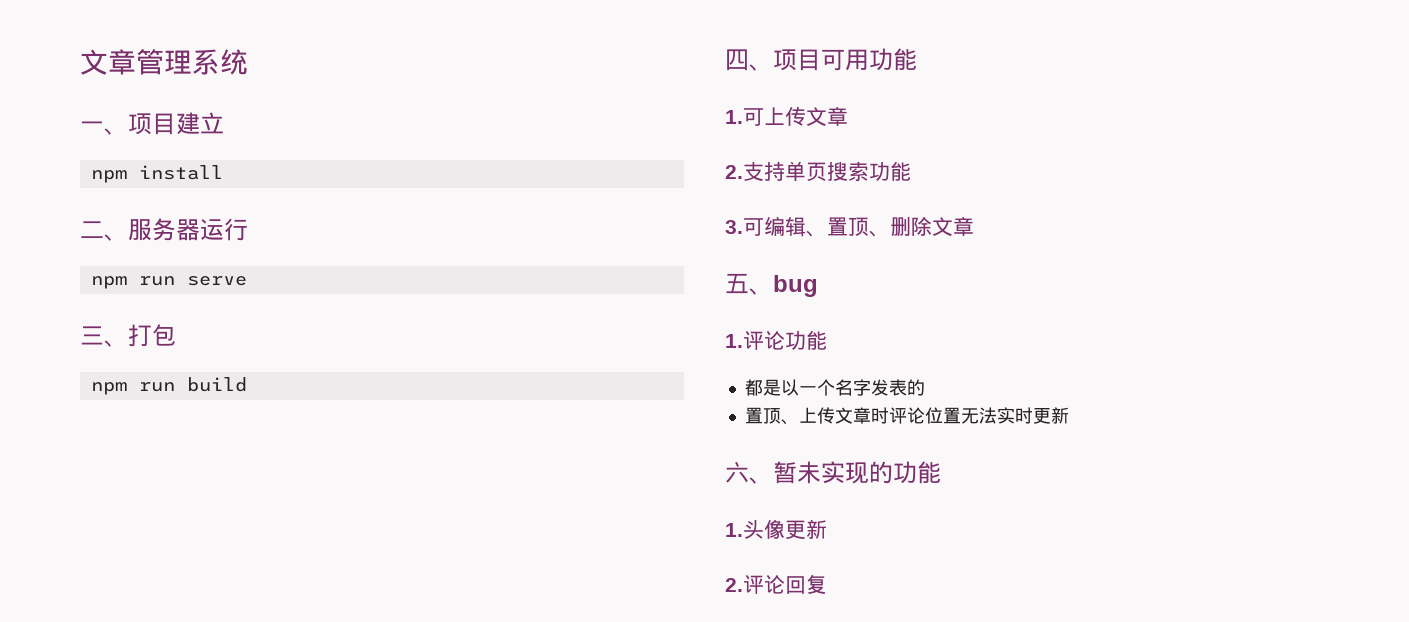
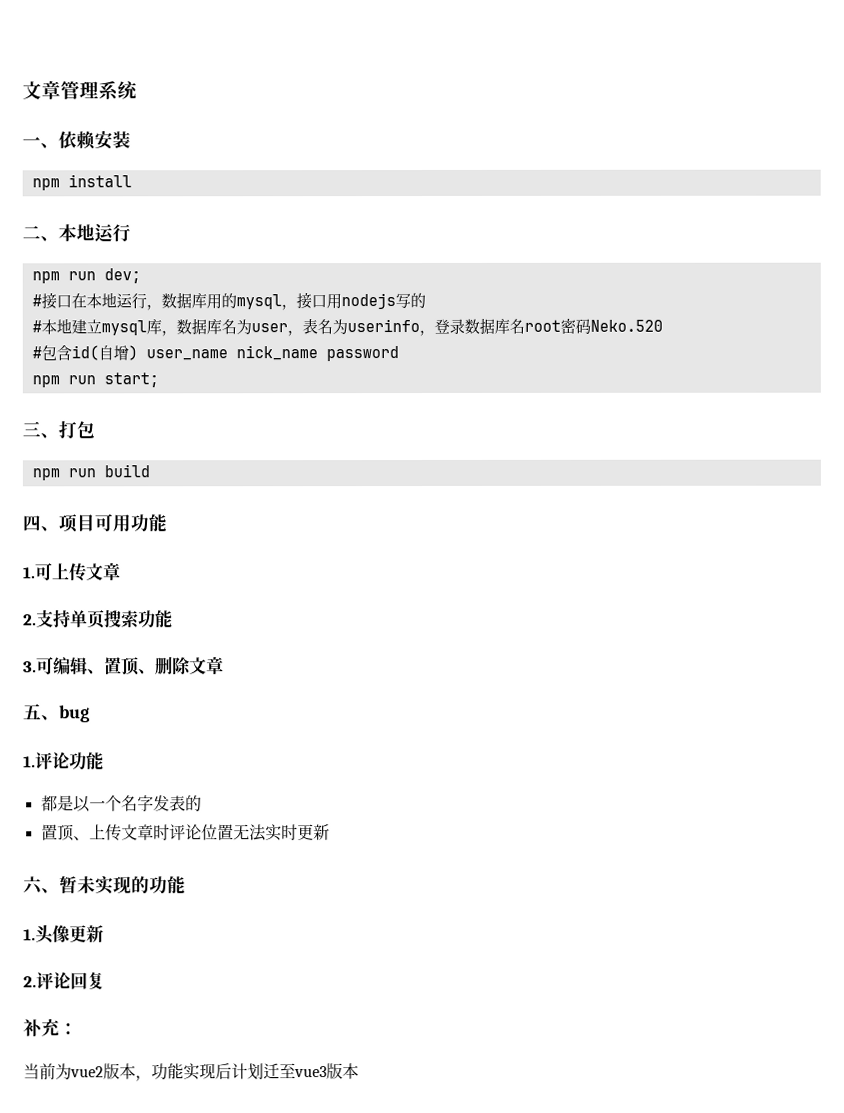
[128,112,224,135] 项目建立 -> [58,130,131,150] 依赖安装
[128,218,200,241] 服务器 -> [58,224,95,242] 本地
[186,276,247,286] serve -> [103,268,141,284] [31,292,426,311] [31,317,663,337] [31,344,399,362] [31,372,159,388] dev; // #接口在本地运行，数据库用的mysql，接口用nodejs写的 // #本地建立mysql库，数据库名为user，表名为userinfo，登录数据库名root密码Neko.520 // #包含id(自增) user_name nick_name password // npm run start;
(827, 584) none -> [23,1018,78,1037] [23,1063,359,1082] // 补充： // 当前为vue2版本，功能实现后计划迁至vue3版本

